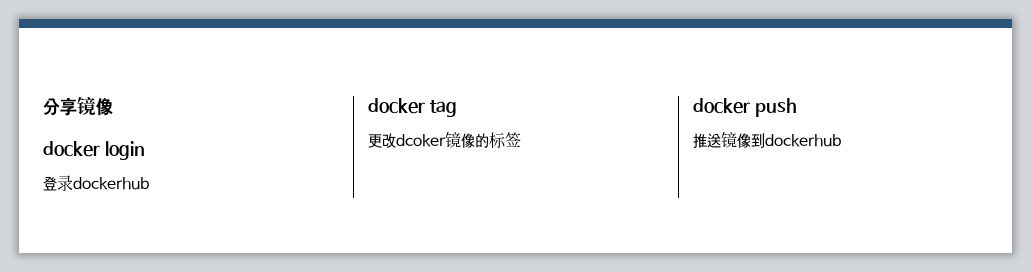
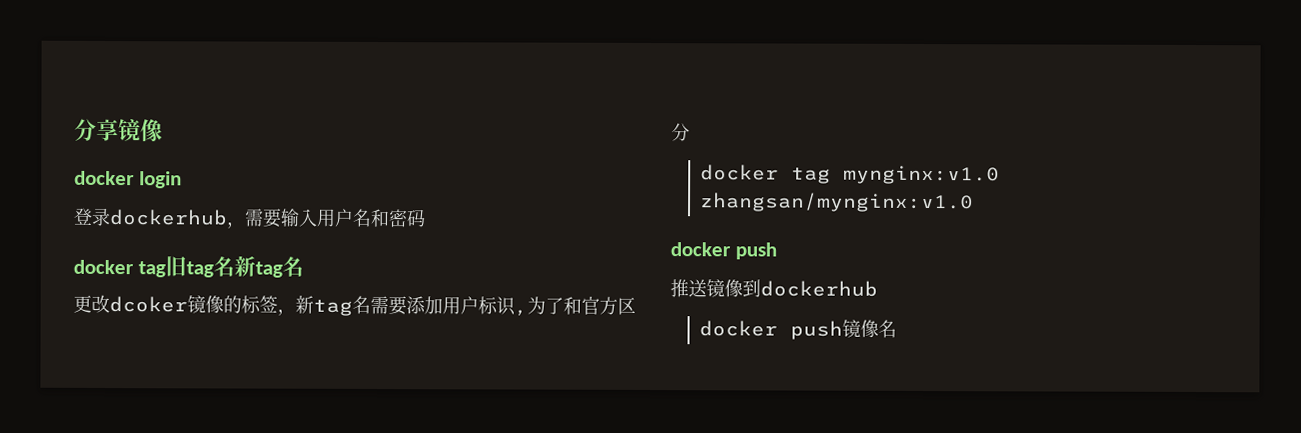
[368,98,457,117] // docker tag -> [226,208,426,229] [73,255,304,278] ，需要输入用户名和密码 // docker tag旧tag名新tag名
(521, 139) none -> [277,295,636,316] [671,123,690,142] [700,164,1001,185] [700,192,975,213] ，新tag名需要添加用户标识,为了和官方区分 // docker tag mynginx:v1.0 zhangsan/mynginx:v1.0
(841, 140) none -> [699,319,898,340] // docker push镜像名

